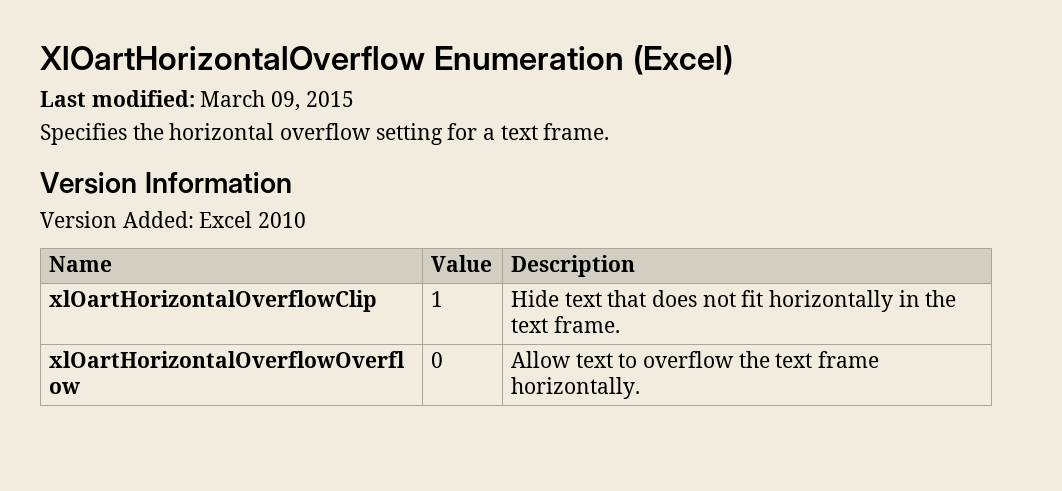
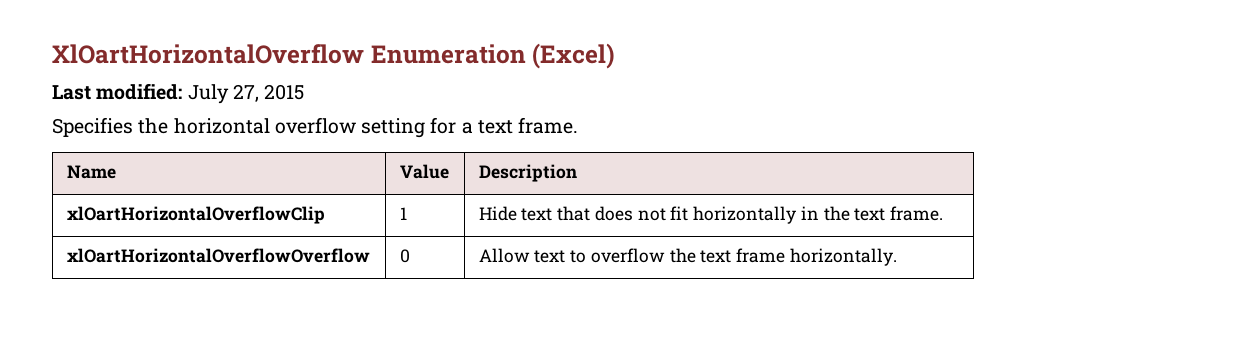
[200,90,301,111] March 09, -> [187,84,259,104] July 27,
[40,172,292,194] [40,211,307,228] // Version Information // Version Added: Excel 2010 -> (579, 125) none

